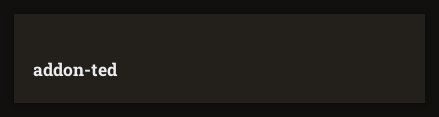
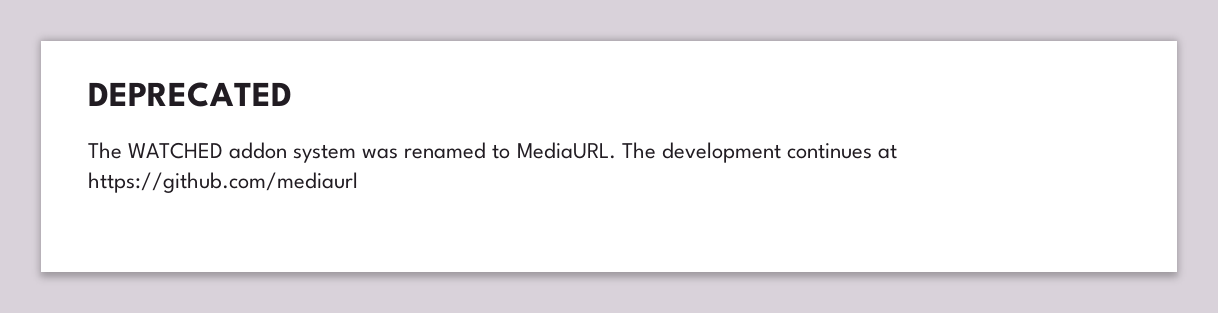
[33,62,118,77] addon-ted -> [88,82,292,107] [88,142,897,163] [88,172,358,193] DEPRECATED // The WATCHED addon system was renamed to MediaURL. The development continues at https://github.com/mediaurl

